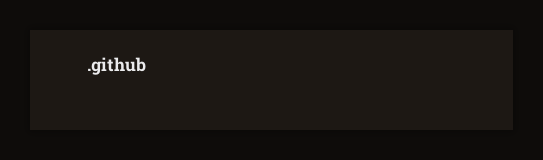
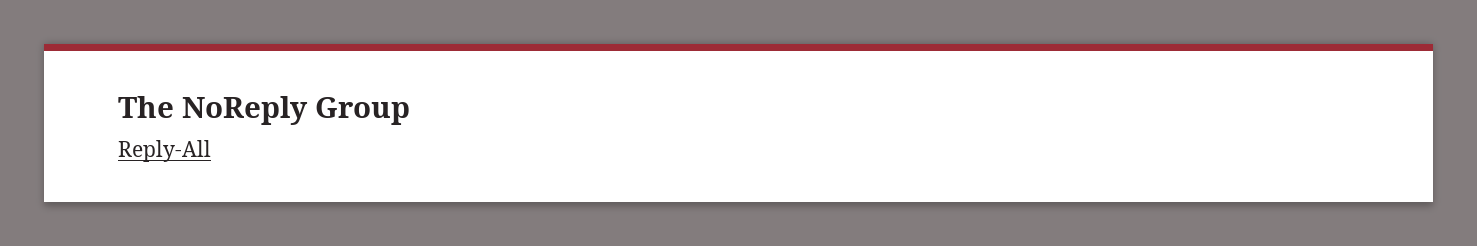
[87,57,146,75] .github -> [118,96,410,125] [118,140,211,162] The NoReply Group // Reply-All

